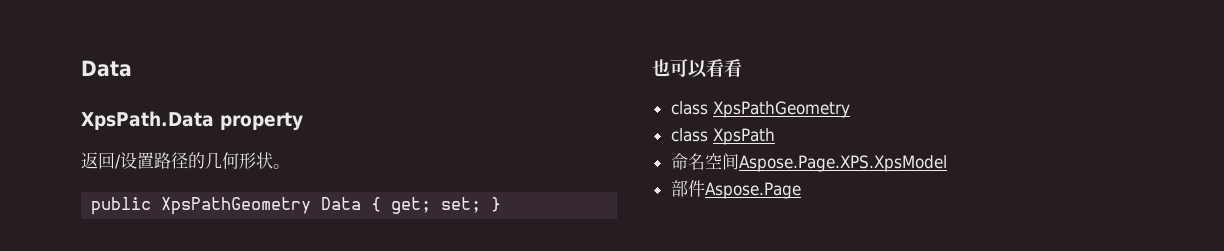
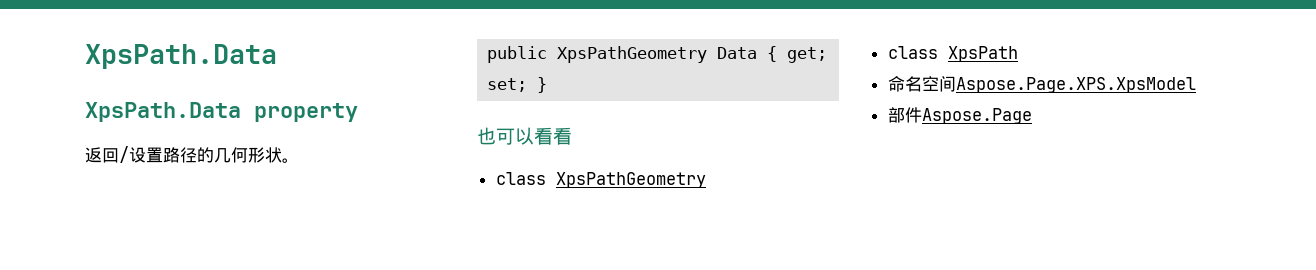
[81,60,132,77] Data -> [85,44,277,69] XpsPath.Data

